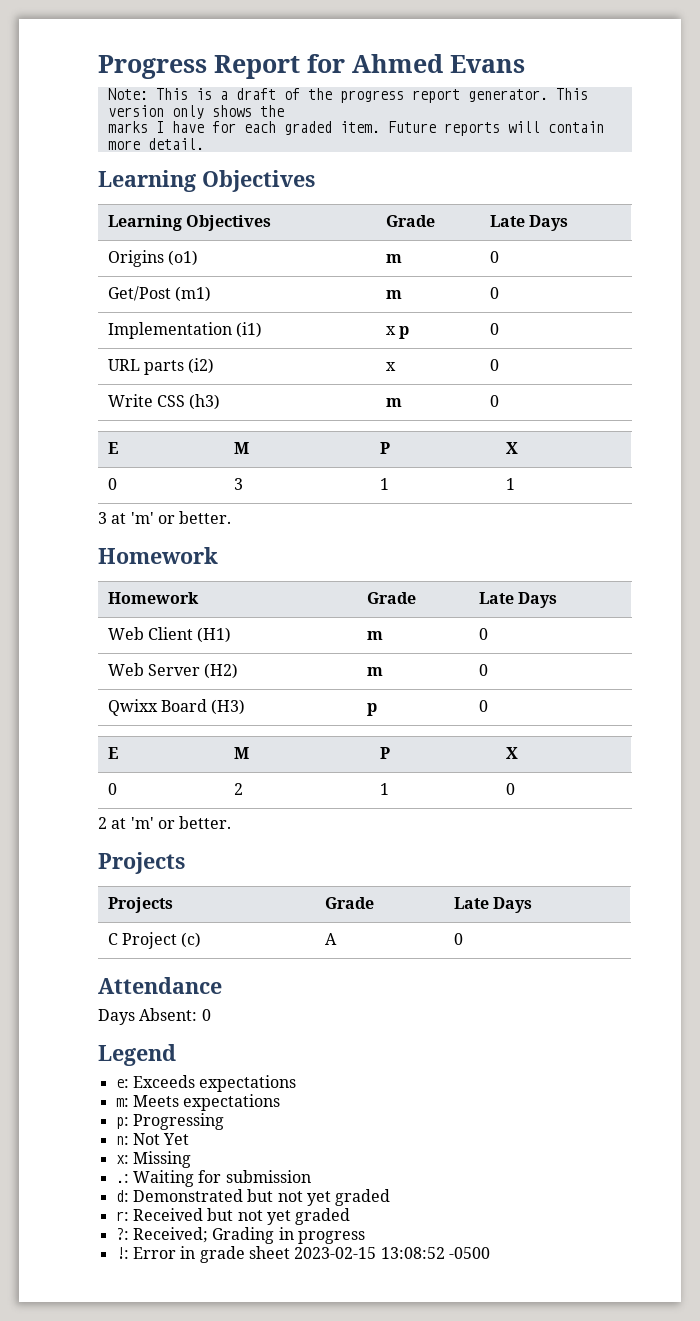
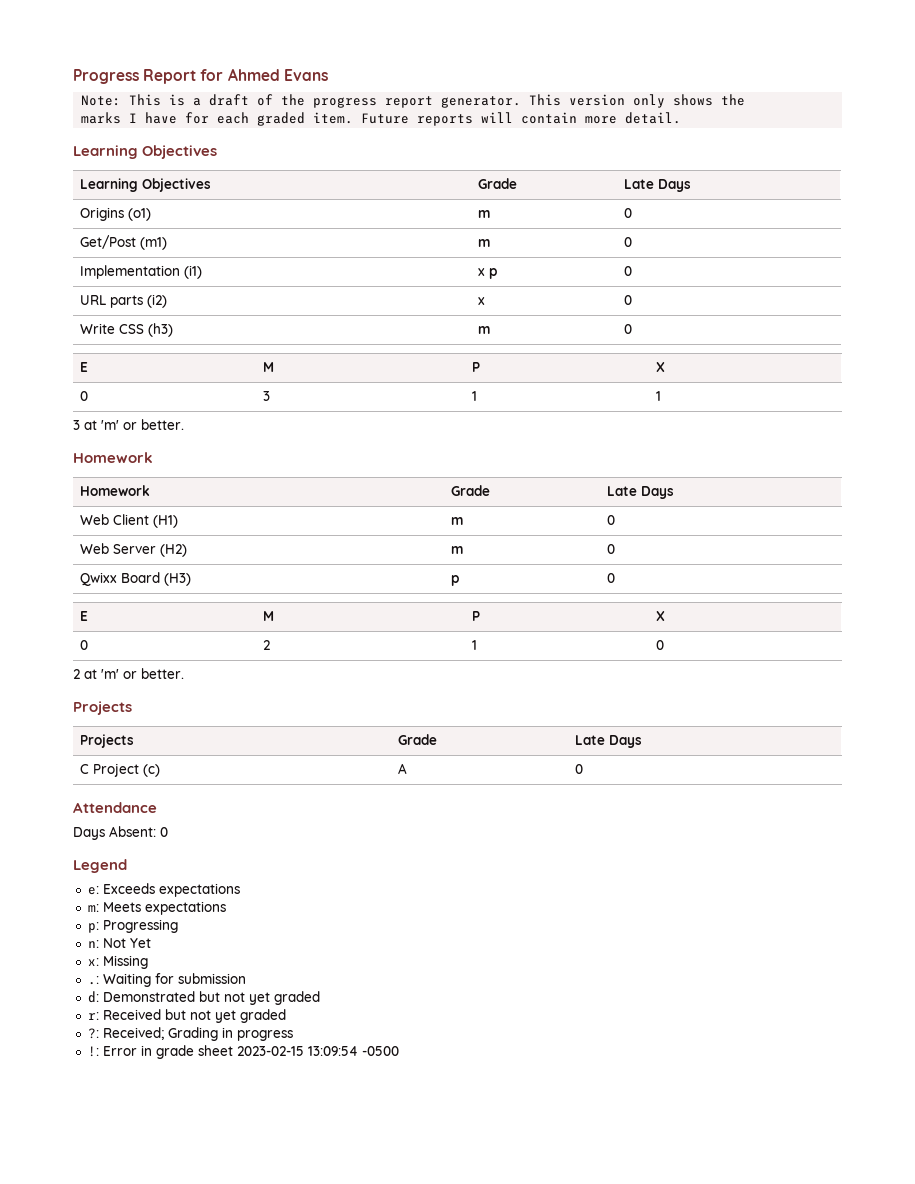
[380,1247,445,1259] 13:08:52 -> [307,1046,358,1056] 13:09:54

